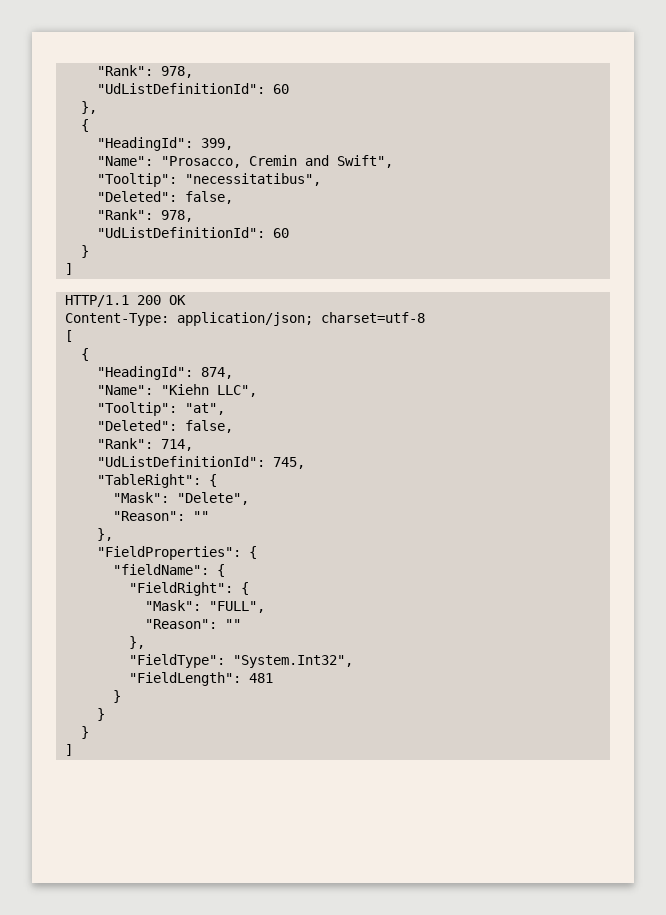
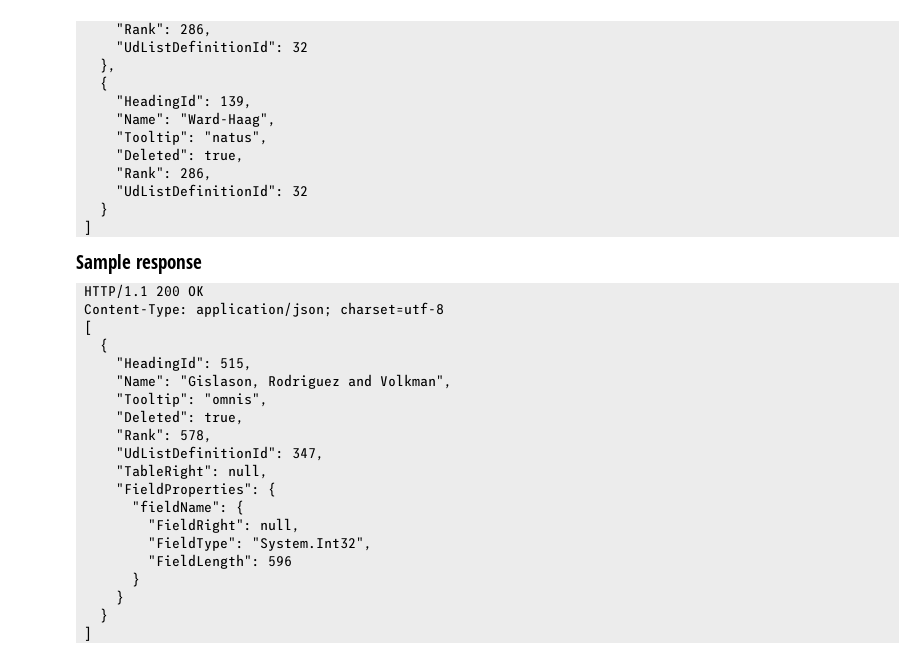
[97,65,194,78] [97,83,290,94] "Rank": 978, // "UdListDefinitionId": 60 -> [116,22,213,37] [116,40,309,53] "Rank": 286, // "UdListDefinitionId": 32
[201,138,234,150] [97,155,394,168] [97,173,322,187] [97,191,234,204] [97,209,194,222] [97,227,290,238] [81,245,90,258] [65,263,74,275] 399, // "Name": "Prosacco, Cremin and Swift", // "Tooltip": "necessitatibus", // "Deleted": false, // "Rank": 978, // "UdListDefinitionId": 60 // } // ] -> [220,96,253,109] [116,112,277,127] [116,130,269,145] [116,148,245,163] [116,166,213,181] [116,184,309,197] [100,202,109,217] [84,220,93,235] [76,254,203,274] 139, // "Name": "Ward-Haag", // "Tooltip": "natus", // "Deleted": true, // "Rank": 286, // "UdListDefinitionId": 32 // } // ] // Sample response
[201,367,234,379] [97,384,258,397] [97,402,226,416] [97,420,234,433] [97,438,194,451] [97,456,306,469] 874, // "Name": "Kiehn LLC", // "Tooltip": "at", // "Deleted": false, // "Rank": 714, // "UdListDefinitionId": 745, -> [220,358,253,371] [116,374,453,389] [116,392,269,407] [116,410,245,425] [116,428,213,443] [116,446,325,461] 515, // "Name": "Gislason, Rodriguez and Volkman", // "Tooltip": "omnis", // "Deleted": true, // "Rank": 578, // "UdListDefinitionId": 347,
[209,474,218,487] [113,492,250,505] [113,511,210,521] [97,528,114,541] { // "Mask": "Delete", // "Reason": "" // }, -> [228,464,269,479] null,
[241,582,250,595] [145,600,266,613] [145,619,242,629] [129,636,146,649] { // "Mask": "FULL", // "Reason": "" // }, -> [260,518,301,533] null,
[249,673,274,683] 481 -> [268,556,293,567] 596

